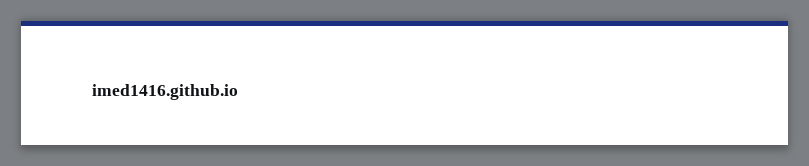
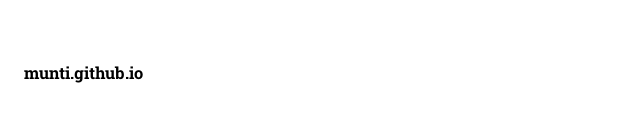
[92,84,238,100] imed1416.github.io -> [24,66,143,83] munti.github.io

